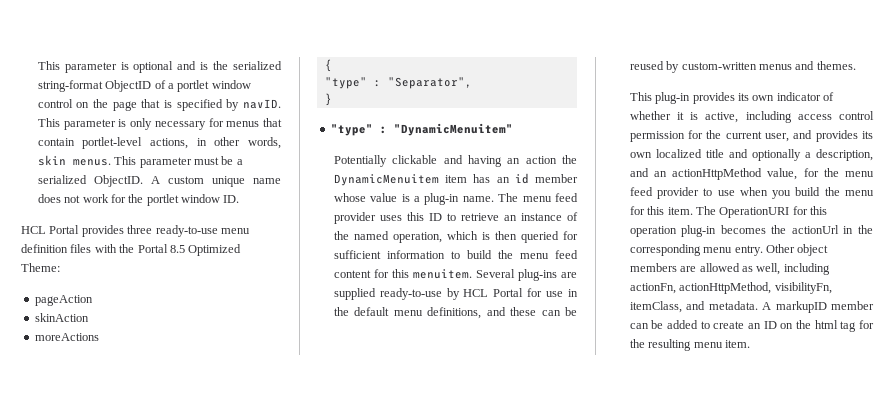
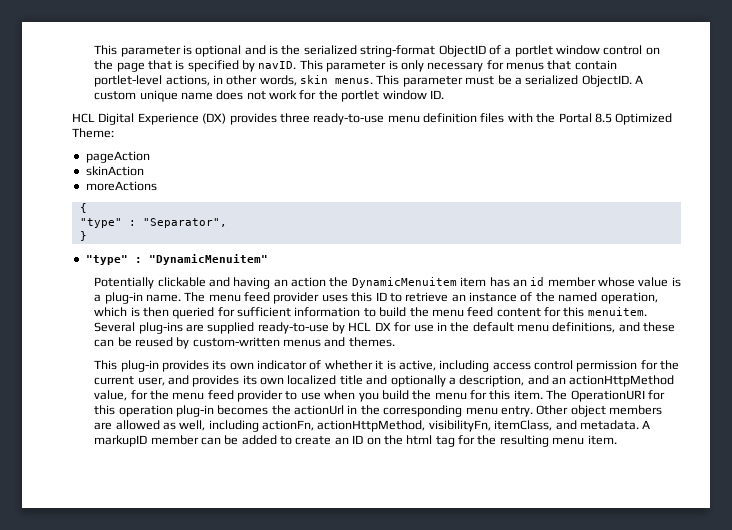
[49,225,80,234] Portal -> [98,113,227,125] Digital Experience (DX)
[493,288,524,297] Portal -> [374,322,391,331] DX

